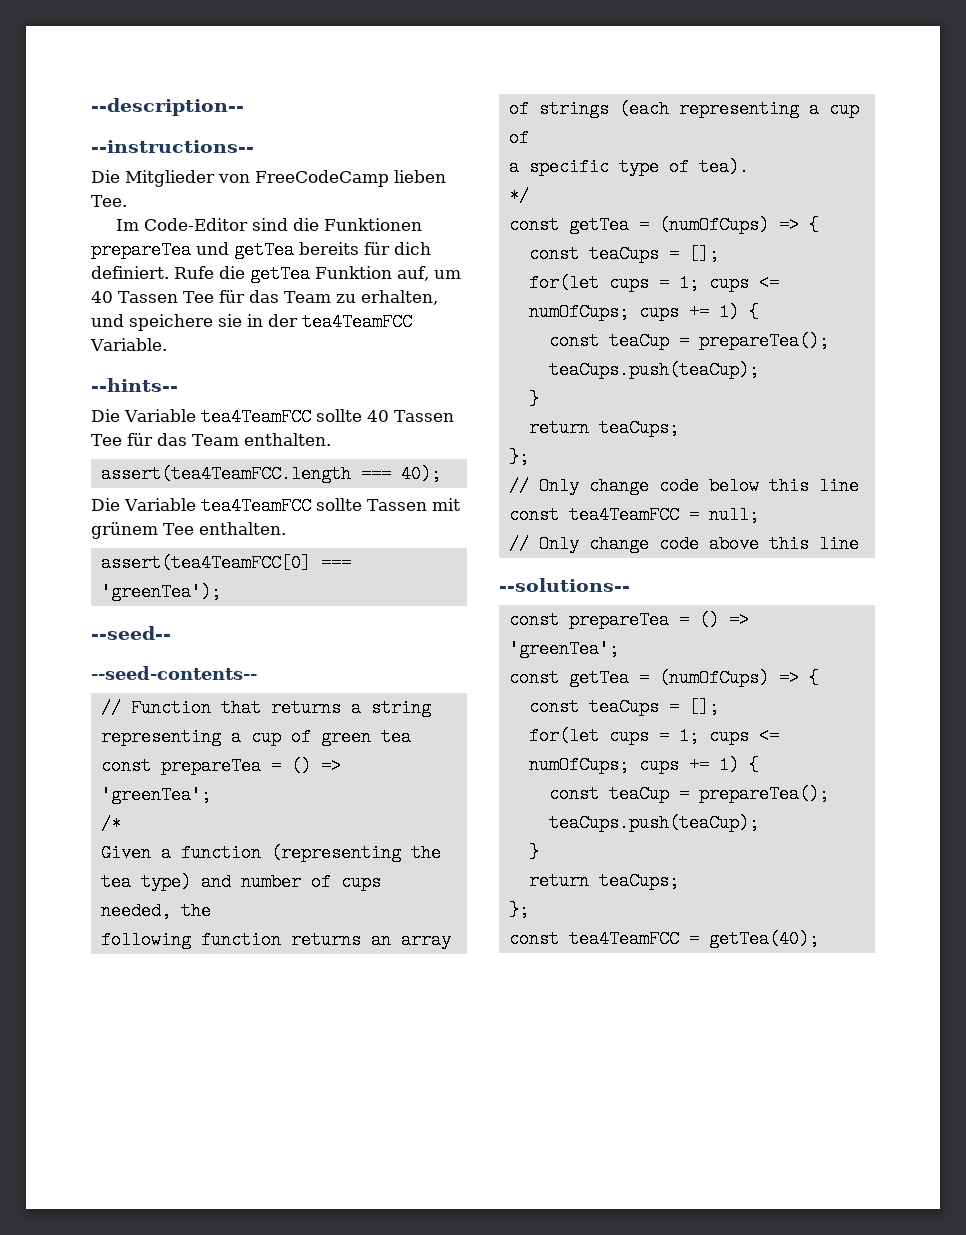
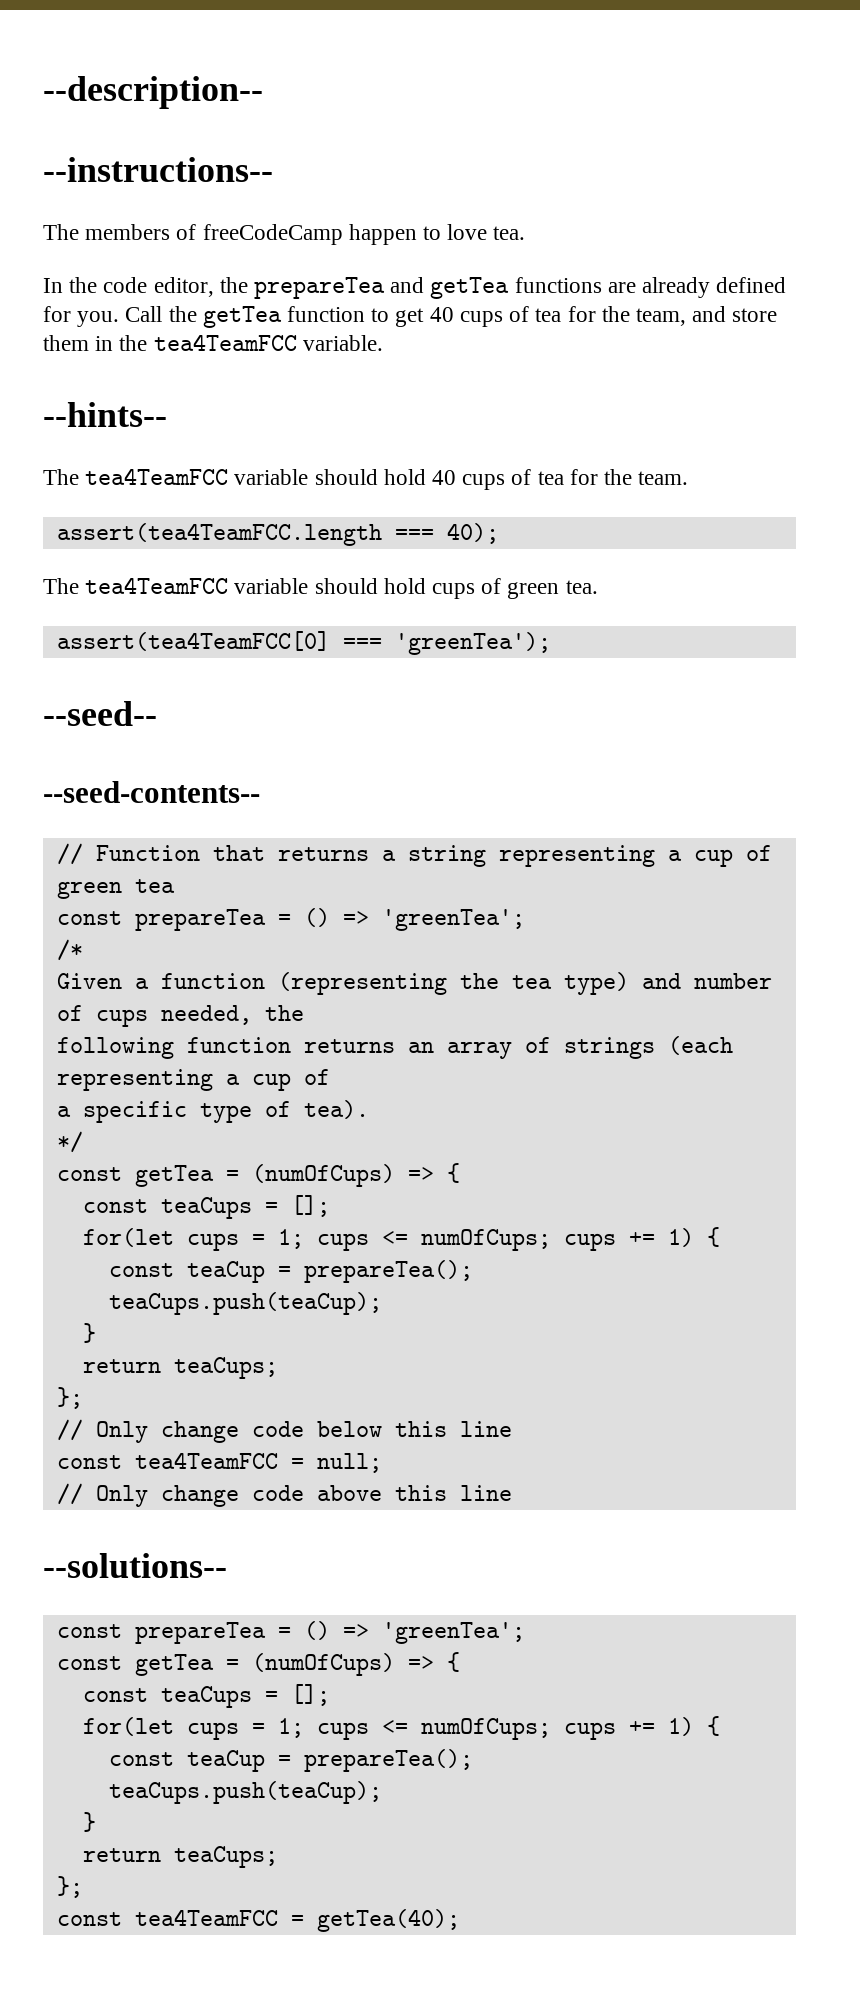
[91,170,446,187] [91,195,127,207] [116,218,423,231] [91,241,431,259] [91,265,461,283] [91,290,438,305] [91,313,412,331] [90,338,167,351] [91,378,178,392] [91,408,454,426] [91,433,331,446] [100,465,441,483] [91,497,460,515] [91,522,286,539] Die Mitglieder von FreeCodeCamp lieben Tee. // Im Code-Editor sind die Funktionen prepareTea und getTea bereits für dich definiert. Rufe die getTea Funktion auf, um 40 Tassen Tee für das Team zu erhalten, und speichere sie in der tea4TeamFCC Variable. // --hints-- // Die Variable tea4TeamFCC sollte 40 Tassen Tee für das Team enthalten. // assert(tea4TeamFCC.length === 40); // Die Variable tea4TeamFCC sollte Tassen mit grünem Tee enthalten. -> [43,224,526,245] [43,277,787,299] [43,306,778,328] [43,334,383,351] [43,402,167,427] [43,468,689,490] [56,523,499,546] [43,577,598,599] The members of freeCodeCamp happen to love tea. // In the code editor, the prepareTea and getTea functions are already defined for you. Call the getTea function to get 40 cups of tea for the team, and store them in the tea4TeamFCC variable. // --hints-- // The tea4TeamFCC variable should hold 40 cups of tea for the team. // assert(tea4TeamFCC.length === 40); // The tea4TeamFCC variable should hold cups of green tea.

